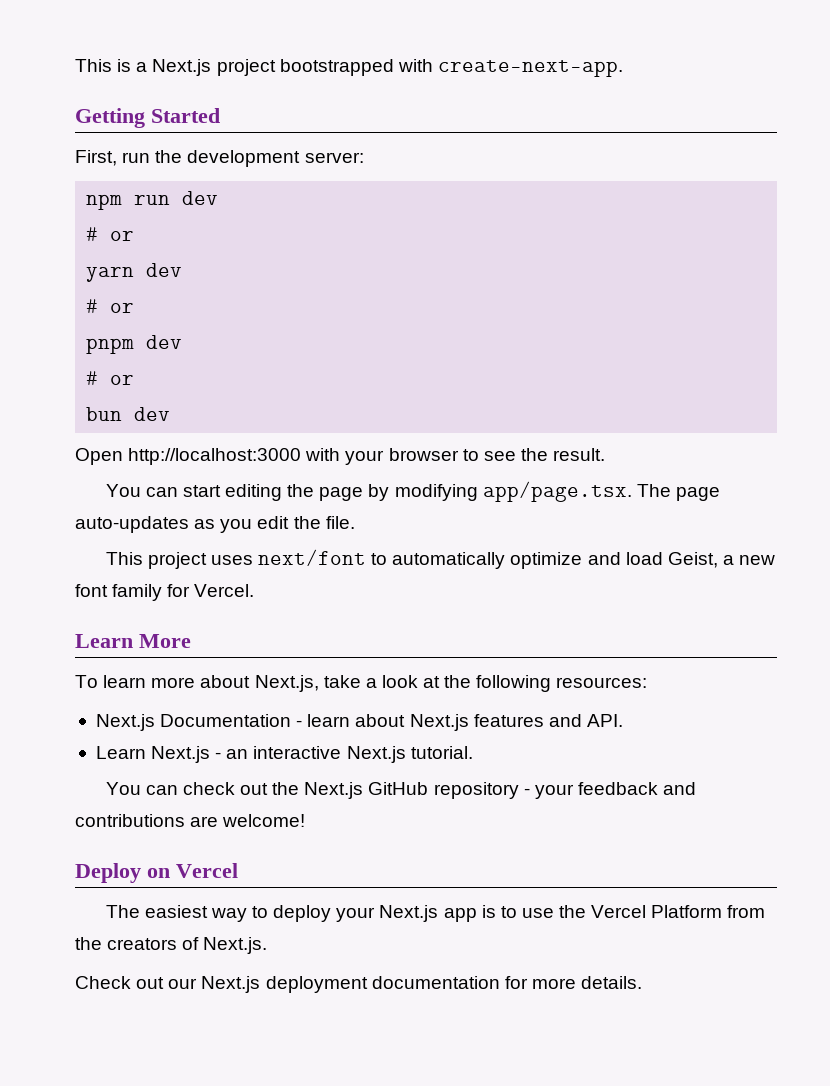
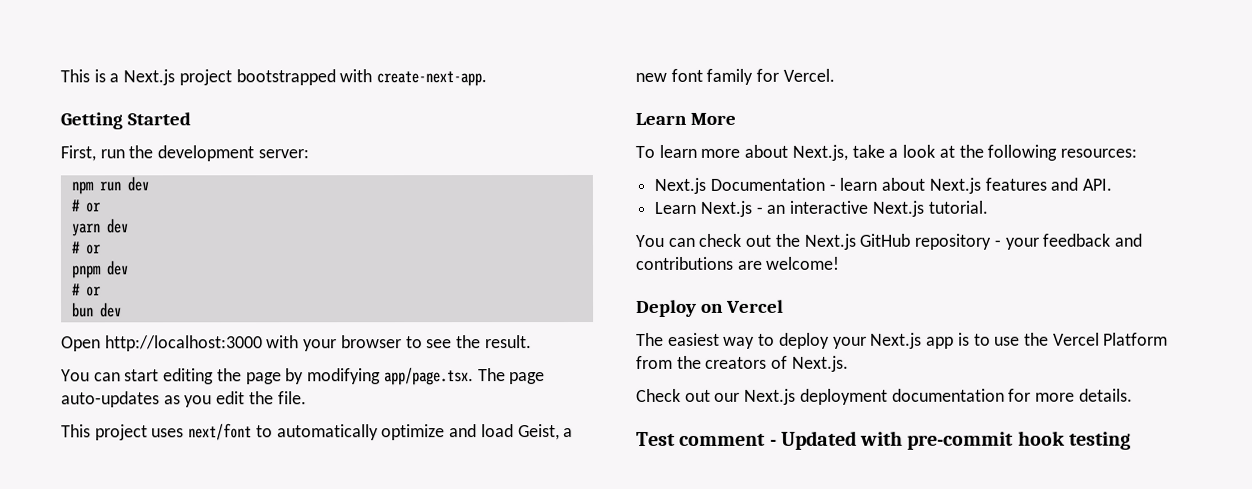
(643, 982) none -> [636,430,1131,450] // Test comment - Updated with pre-commit hook testing

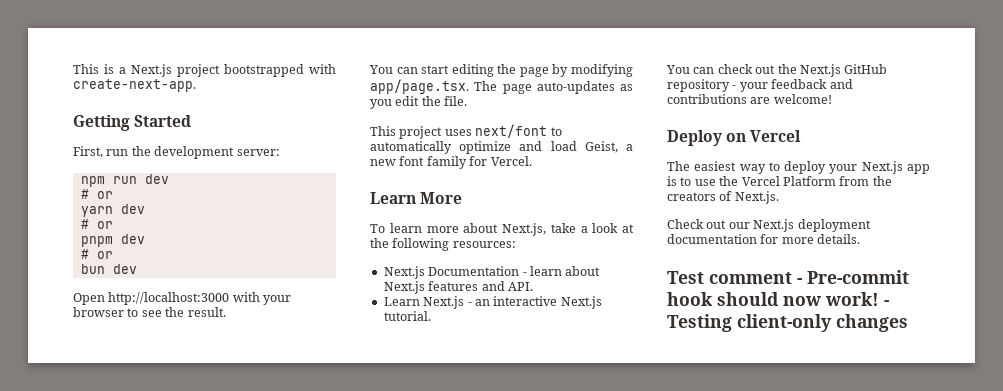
[780,430,1131,450] Updated with pre-commit hook testing -> [807,270,909,284] [667,292,889,306] [667,314,908,332] Pre-commit hook should now work! - Testing client-only changes

